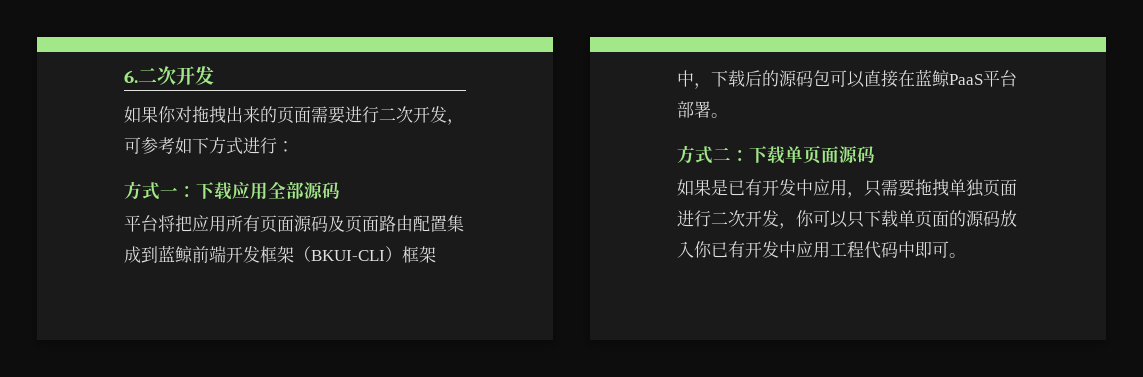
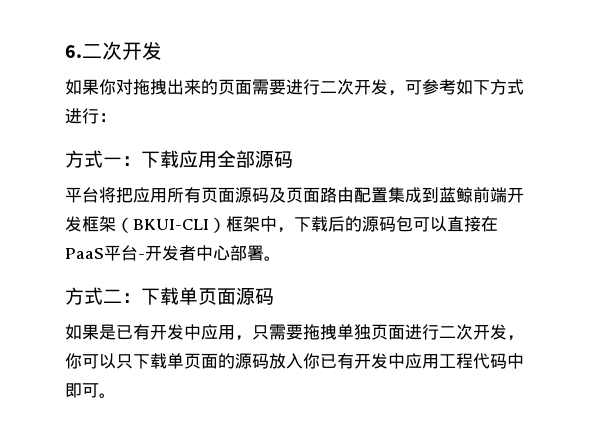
[915,69,950,87] 蓝鲸 -> (498, 224) none
(1017, 78) none -> [138,245,230,261] -开发者中心

